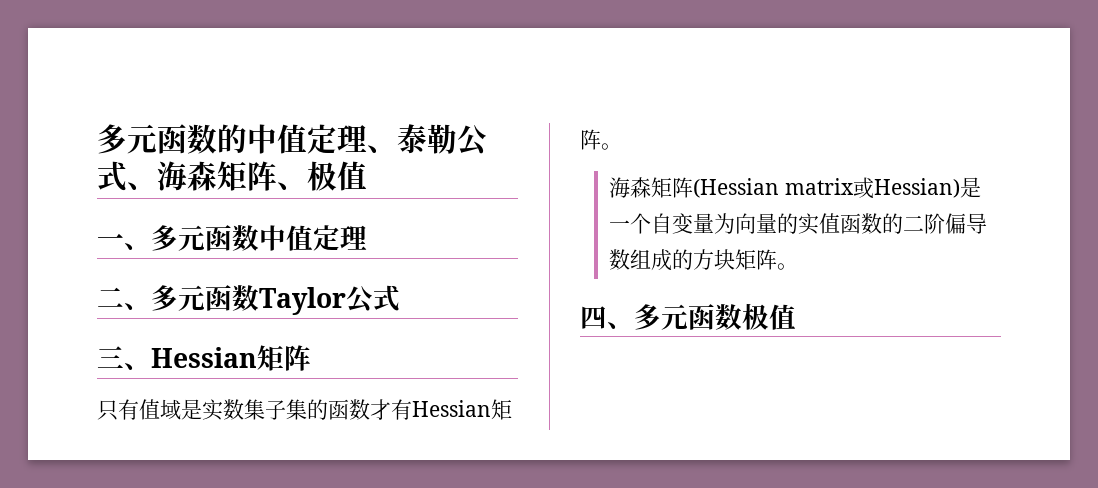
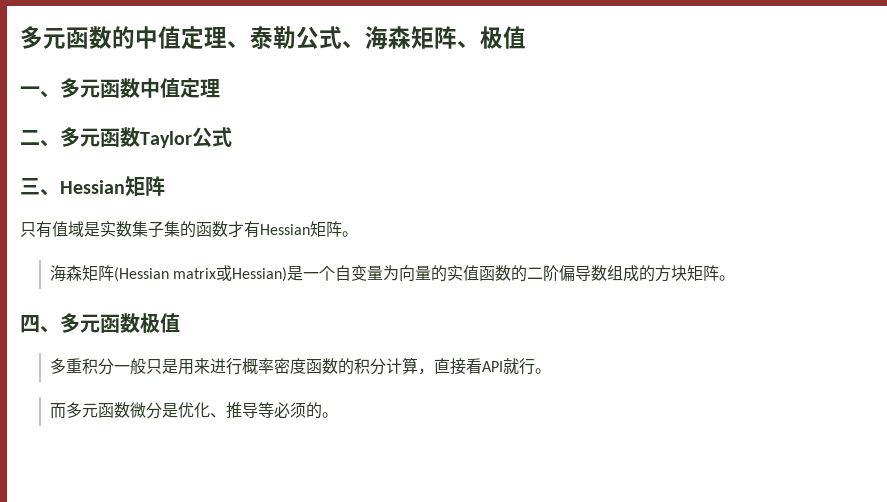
(796, 317) none -> [50,357,552,375] [50,402,339,419] // 多重积分一般只是用来进行概率密度函数的积分计算，直接看API就行。 // 而多元函数微分是优化、推导等必须的。

